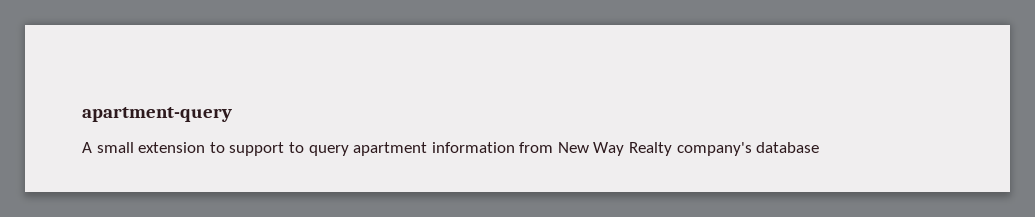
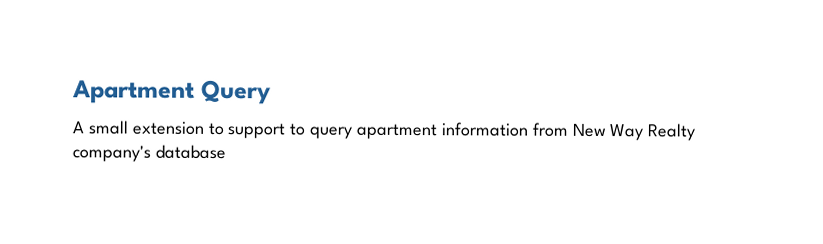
[82,107,232,122] apartment-query -> [72,79,271,105] Apartment Query

